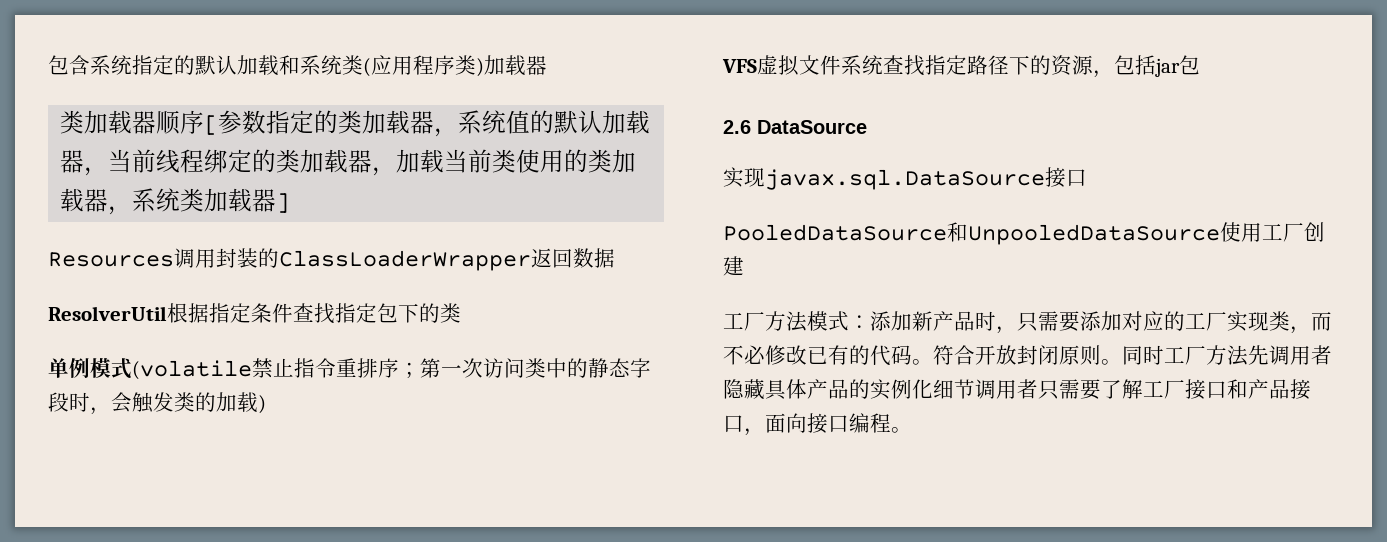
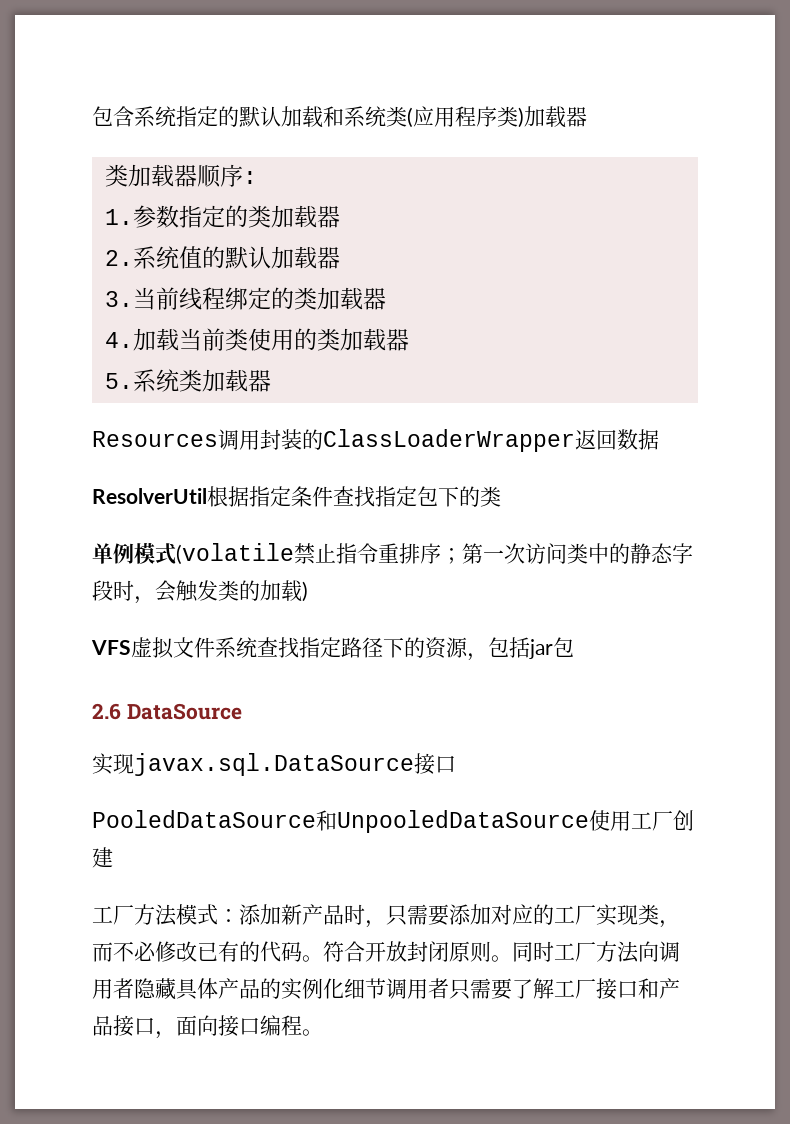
[204,115,219,135] [ -> [242,171,257,184] [104,209,133,225] : // 1.
[434,128,459,137] ， -> [104,250,133,266] // 2.
[84,167,109,176] ， -> [104,291,133,307] // 3.
[372,167,397,176] ， -> [104,332,133,348] // 4.
[108,206,133,215] ， -> [104,373,133,389] // 5.
[276,193,291,213] ] -> (271, 381) none
[1248,345,1269,365] 先 -> [638,941,659,962] 向

